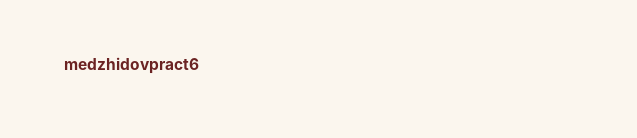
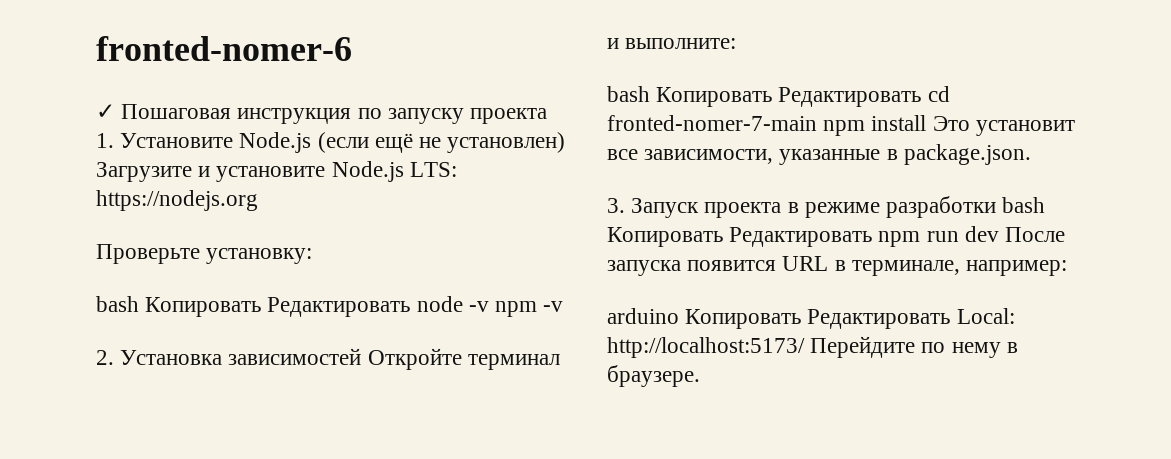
[64,57,199,74] medzhidovpract6 -> [96,36,352,61] [96,104,548,124] [96,132,566,153] [96,161,457,182] [96,190,258,211] [96,244,313,264] [96,296,564,317] [96,348,560,370] [607,38,737,49] [607,86,950,107] [607,115,1075,136] [607,144,1031,165] [607,196,1046,218] [607,226,1066,247] [607,256,1068,276] [607,308,1015,329] [607,336,1018,358] [607,365,700,387] fronted-nomer-6 // ✓ Пошаговая инструкция по запуску проекта 1. Установите Node.js (если ещё не установлен) Загрузите и установите Node.js LTS: https://nodejs.org // Проверьте установку: // bash Копировать Редактировать node -v npm -v // 2. Установка зависимостей Откройте терминал и выполните: // bash Копировать Редактировать cd fronted-nomer-7-main npm install Это установит все зависимости, указанные в package.json. // 3. Запуск проекта в режиме разработки bash Копировать Редактировать npm run dev После запуска появится URL в терминале, например: // arduino Копировать Редактировать Local: http://localhost:5173/ Перейдите по нему в браузере.

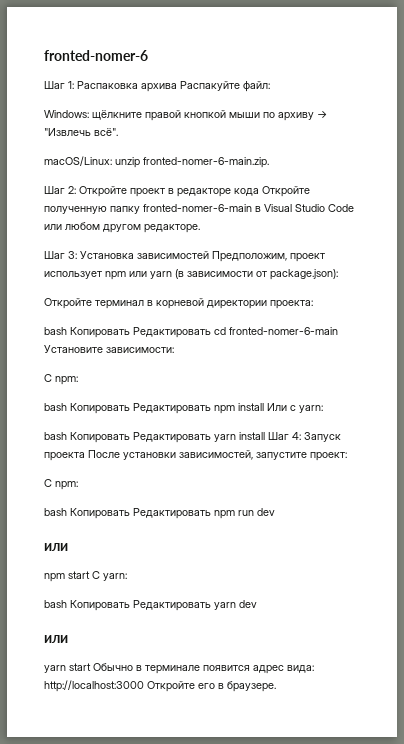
[96,104,548,124] [96,132,566,153] [96,161,457,182] [96,190,258,211] [96,244,313,264] [96,296,564,317] [96,348,560,370] [607,38,737,49] [607,86,950,107] [607,115,1075,136] [607,144,1031,165] [607,196,997,218] ✓ Пошаговая инструкция по запуску проекта 1. Установите Node.js (если ещё не установлен) Загрузите и установите Node.js LTS: https://nodejs.org // Проверьте установку: // bash Копировать Редактировать node -v npm -v // 2. Установка зависимостей Откройте терминал и выполните: // bash Копировать Редактировать cd fronted-nomer-7-main npm install Это установит все зависимости, указанные в package.json. // 3. Запуск проекта в режиме разработки -> [44,81,270,92] [44,110,327,121] [44,128,118,136] [44,156,269,168] [44,186,310,197] [44,204,354,214] [44,222,200,233] [44,251,325,262] [44,269,338,280] [44,298,313,309] [44,327,338,338] [44,345,174,353] [44,374,78,385] [44,403,323,414] [44,432,341,443] [44,450,347,461] [44,479,78,490] Шаг 1: Распаковка архива Распакуйте файл: // Windows: щёлкните правой кнопкой мыши по архиву → "Извлечь всё". // macOS/Linux: unzip fronted-nomer-6-main.zip. // Шаг 2: Откройте проект в редакторе кода Откройте полученную папку fronted-nomer-6-main в Visual Studio Code или любом другом редакторе. // Шаг 3: Установка зависимостей Предположим, проект использует npm или yarn (в зависимости от package.json): // Откройте терминал в корневой директории проекта: // bash Копировать Редактировать cd fronted-nomer-6-main Установите зависимости: // С npm: // bash Копировать Редактировать npm install Или с yarn: // bash Копировать Редактировать yarn install Шаг 4: Запуск проекта После установки зависимостей, запустите проект: // С npm: //
[1005,227,1066,242] [607,256,1068,276] [607,308,1015,329] [607,336,1001,358] После запуска появится URL в терминале, например: // arduino Копировать Редактировать Local: http://localhost:5173/ Перейдите по нему -> [44,543,68,551] [44,571,127,582] [44,600,257,611] [44,635,68,643] [44,663,314,674] [44,680,215,692] // или // npm start С yarn: // bash Копировать Редактировать yarn dev // или // yarn start Обычно в терминале появится адрес вида: http://localhost:3000 Откройте его

